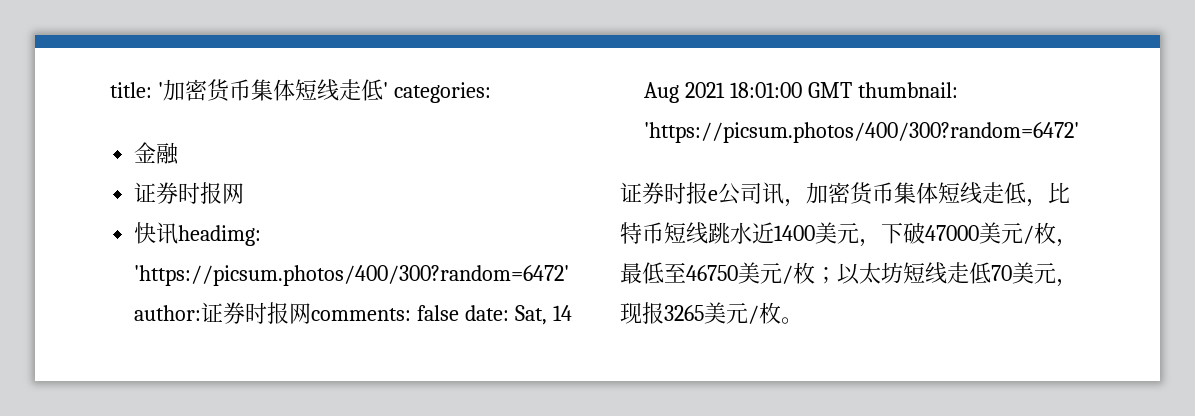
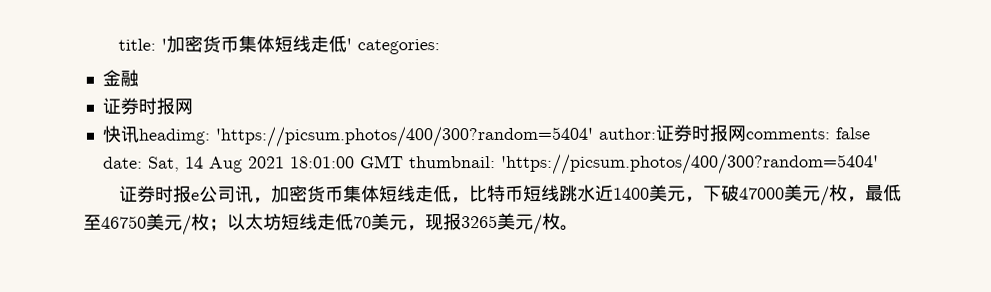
[134,265,570,286] 'https://picsum.photos/400/300?random=6472' -> [214,125,594,148] 'https://picsum.photos/400/300?random=5404'
[644,122,1080,143] 'https://picsum.photos/400/300?random=6472' -> [500,153,879,175] 'https://picsum.photos/400/300?random=5404'

